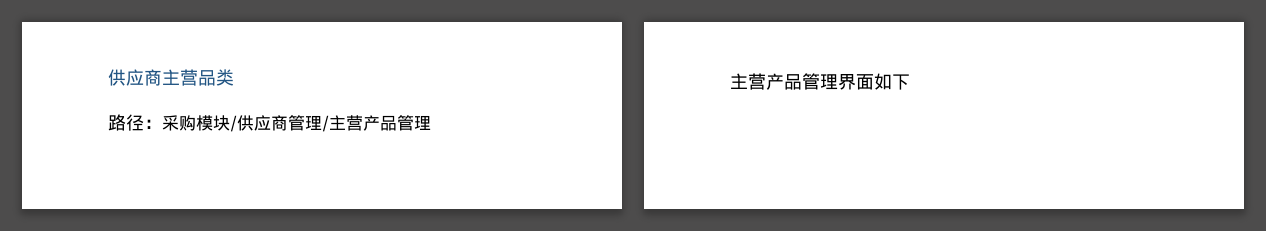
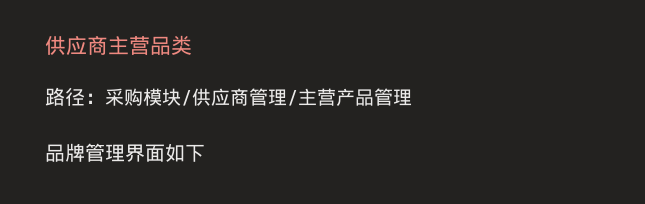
[730,73,802,90] 主营产品 -> [45,143,85,162] 品牌

